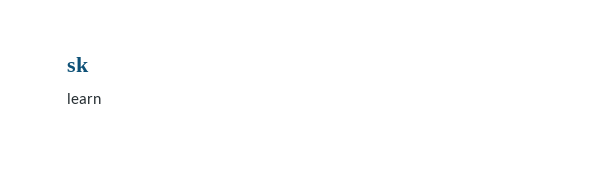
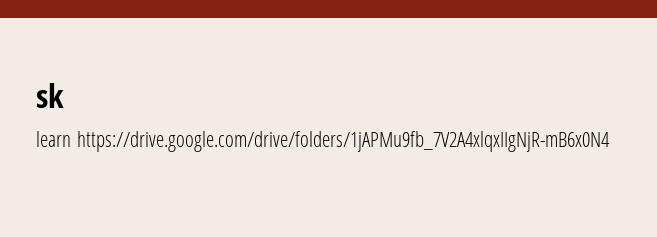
(101, 98) none -> [76,131,610,152] https://drive.google.com/drive/folders/1jAPMu9fb_7V2A4xlqxIIgNjR-mB6x0N4

